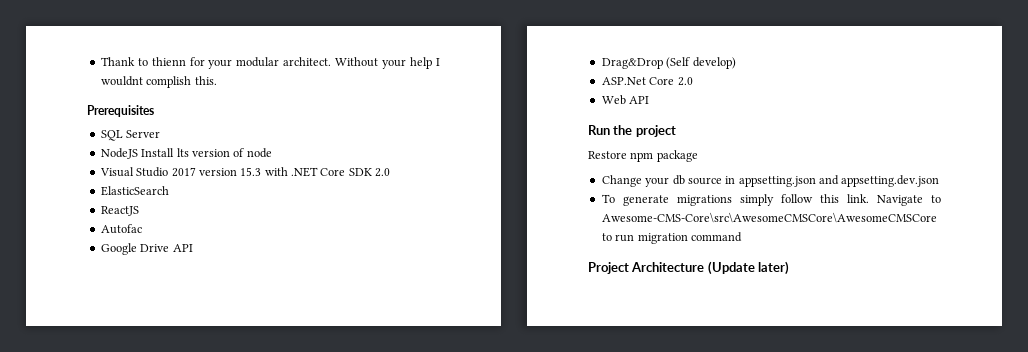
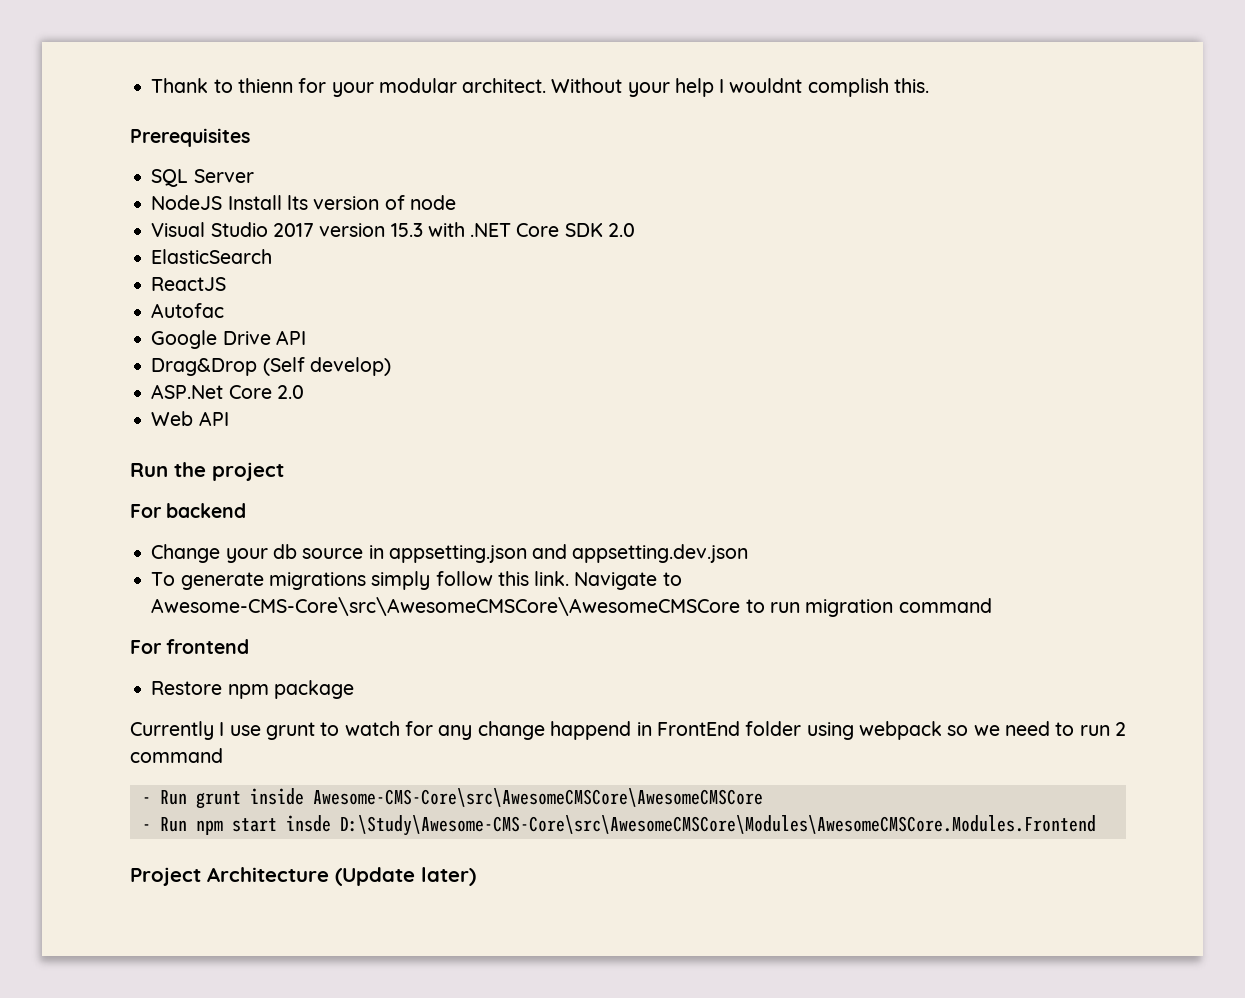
[588,150,698,162] Restore npm package -> [130,503,247,518] For backend
(742, 237) none -> [130,639,250,654] [151,680,354,699] [130,721,1127,740] [130,748,223,763] [141,788,763,809] [141,815,1096,836] // For frontend // Restore npm package // Currently I use grunt to watch for any change happend in FrontEnd folder using webpack so we need to run 2 command // - Run grunt inside Awesome-CMS-Core\src\AwesomeCMSCore\AwesomeCMSCore // - Run npm start insde D:\Study\Awesome-CMS-Core\src\AwesomeCMSCore\Modules\AwesomeCMSCore.Modules.Frontend

